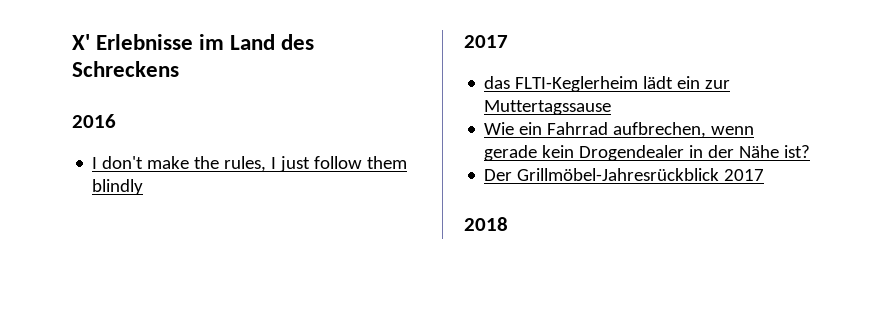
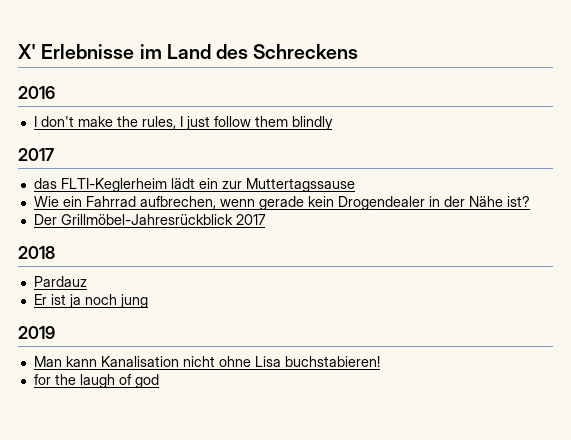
(508, 224) none -> [33,276,87,287] [33,294,148,308] [18,326,55,339] [33,356,380,367] [33,374,159,388] // Pardauz // Er ist ja noch jung // 2019 // Man kann Kanalisation nicht ohne Lisa buchstabieren! // for the laugh of god

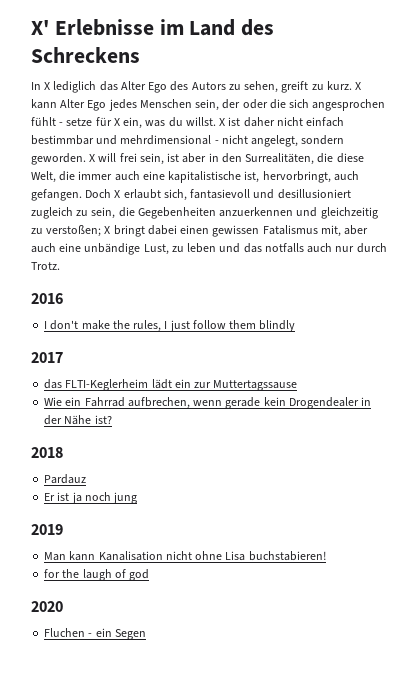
(359, 51) none -> [31,81,362,93] [31,99,386,111] [31,117,345,129] [31,135,345,147] [31,153,364,165] [31,171,359,183] [31,189,351,201] [31,207,378,219] [31,225,369,237] [31,243,387,255] [31,262,60,270] // In X lediglich das Alter Ego des Autors zu sehen, greift zu kurz. X kann Alter Ego jedes Menschen sein, der oder die sich angesprochen fühlt - setze für X ein, was du willst. X ist daher nicht einfach bestimmbar und mehrdimensional - nicht angelegt, sondern geworden. X will frei sein, ist aber in den Surrealitäten, die diese Welt, die immer auch eine kapitalistische ist, hervorbringt, auch gefangen. Doch X erlaubt sich, fantasievoll und desillusioniert zugleich zu sein, die Gegebenheiten anzuerkennen und gleichzeitig zu verstoßen; X bringt dabei einen gewissen Fatalismus mit, aber auch eine unbändige Lust, zu leben und das notfalls auch nur durch Trotz.
[33,214,266,225] // Der Grillmöbel-Jahresrückblick 2017 -> (112, 419) none
(159, 381) none -> [31,601,63,612] [44,628,146,640] // 2020 // Fluchen - ein Segen

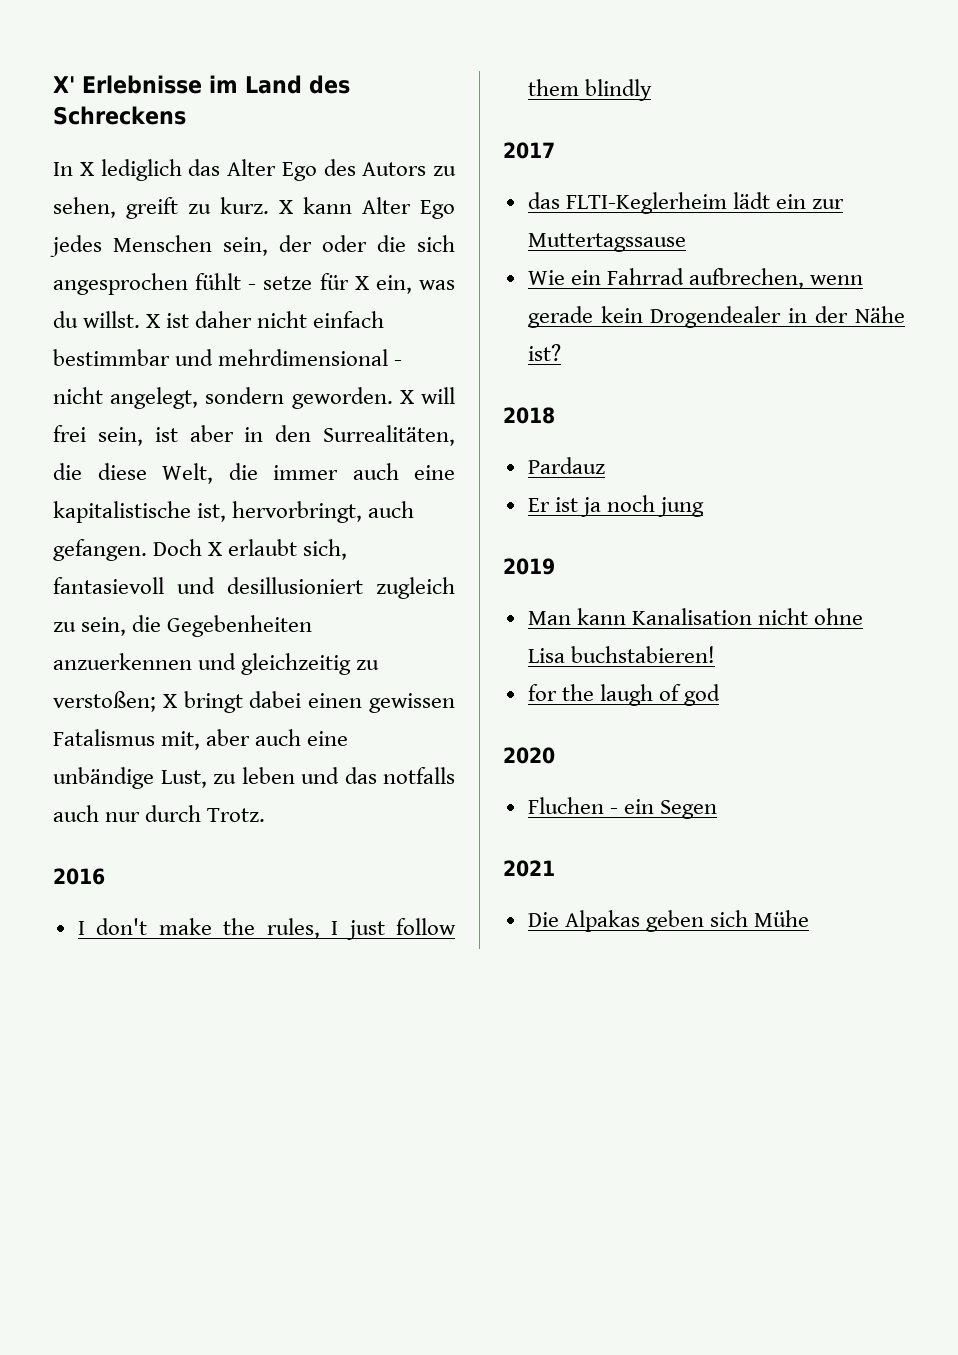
(146, 634) none -> [503,860,555,877] [527,910,810,932] // 2021 // Die Alpakas geben sich Mühe

